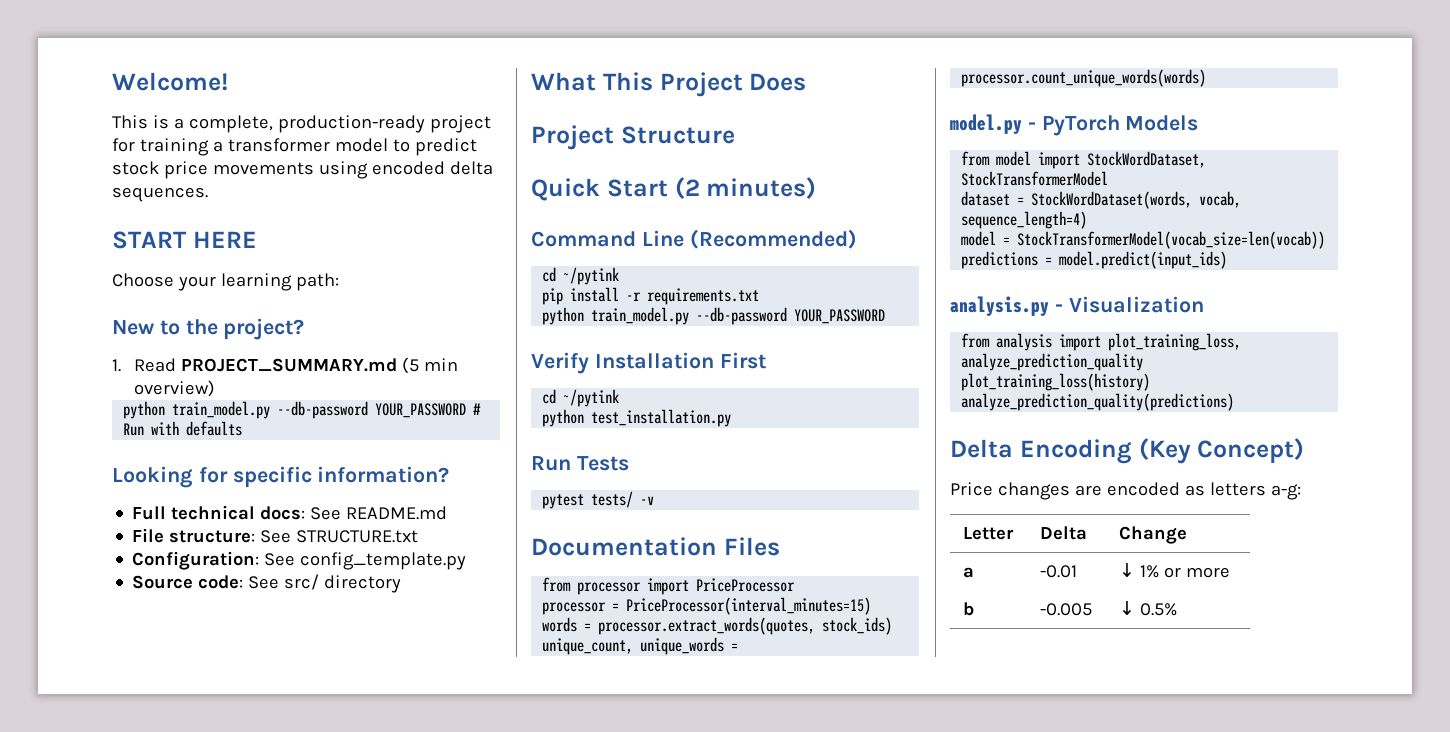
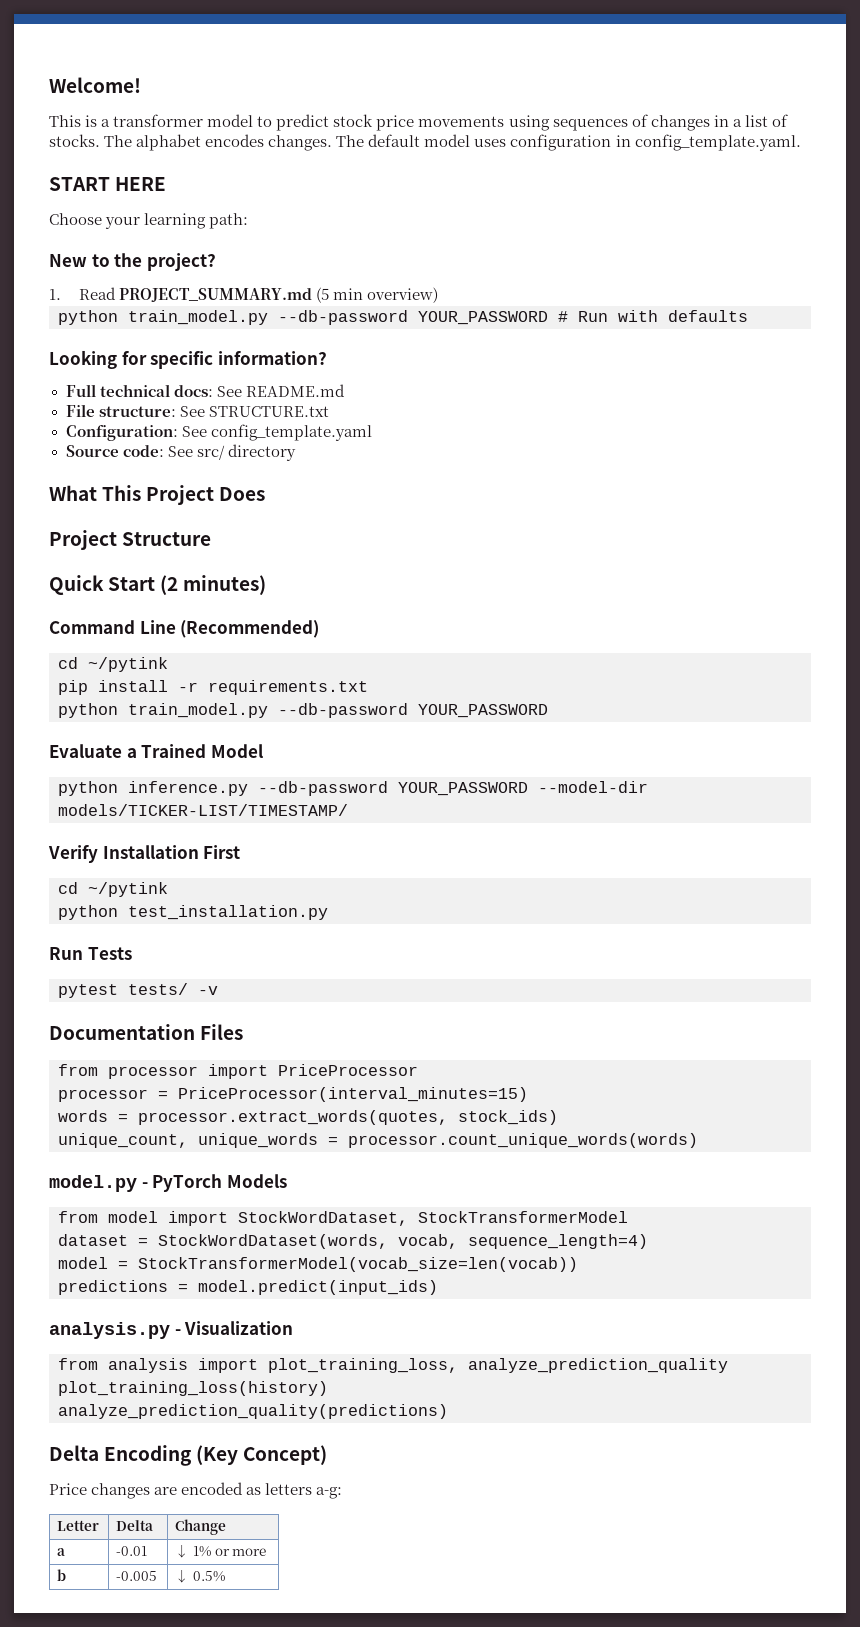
[188,115,491,133] [112,138,223,156] complete, production-ready project for training a -> (111, 123) none
[371,161,493,175] [112,187,208,202] encoded delta sequences. -> [552,114,788,131] [49,134,801,151] sequences of changes in a list of stocks. The alphabet encodes changes. The default model uses configuration in config_template.yaml.
[300,552,467,570] config_template.py -> [210,424,372,441] config_template.yaml
(886, 316) none -> [49,744,263,758] [58,781,648,796] [58,804,348,816] // Evaluate a Trained Model // python inference.py --db-password YOUR_PASSWORD --model-dir models/TICKER-LIST/TIMESTAMP/

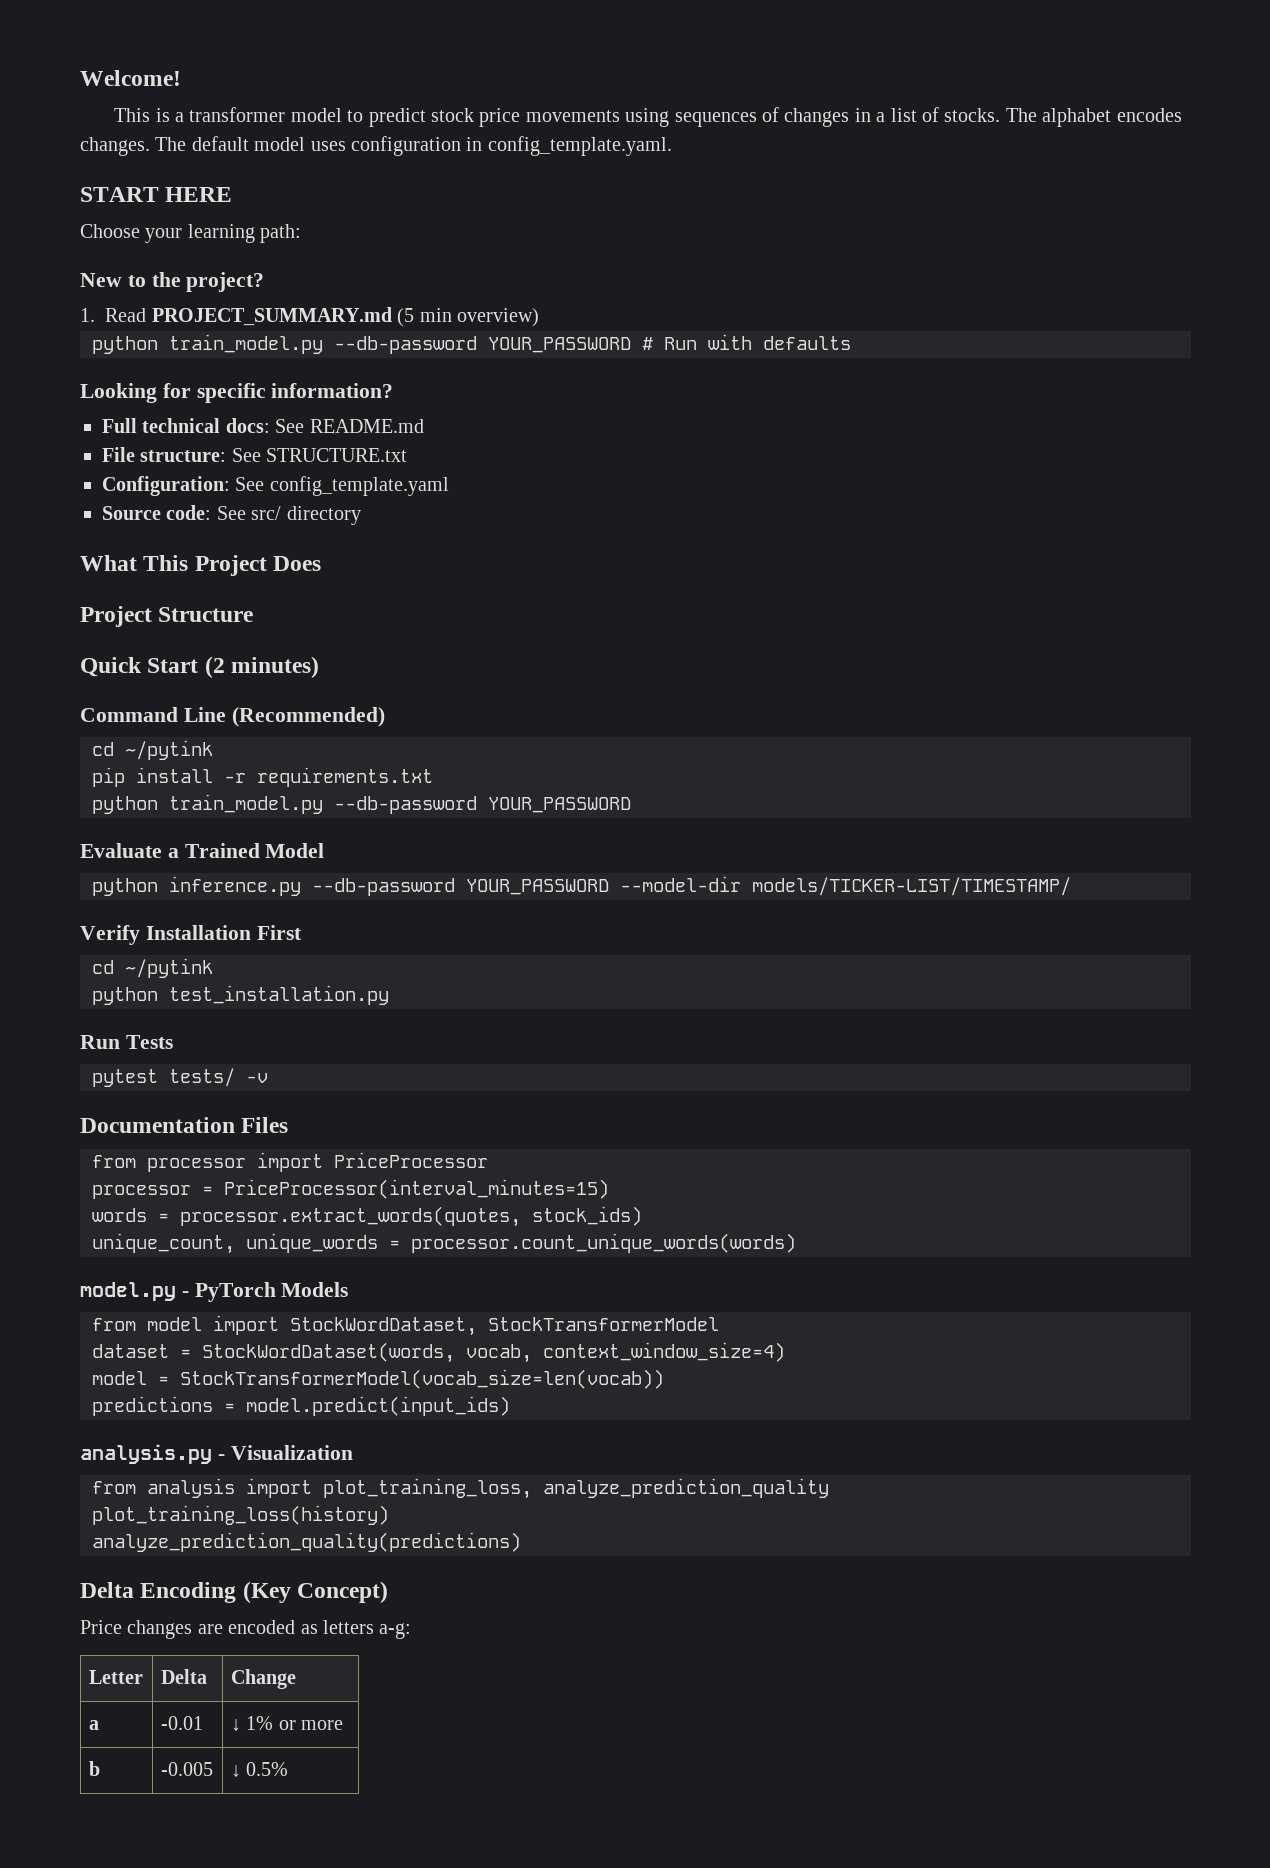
[468,1234,648,1249] sequence_length=4) -> [543,1342,785,1362] context_window_size=4)

